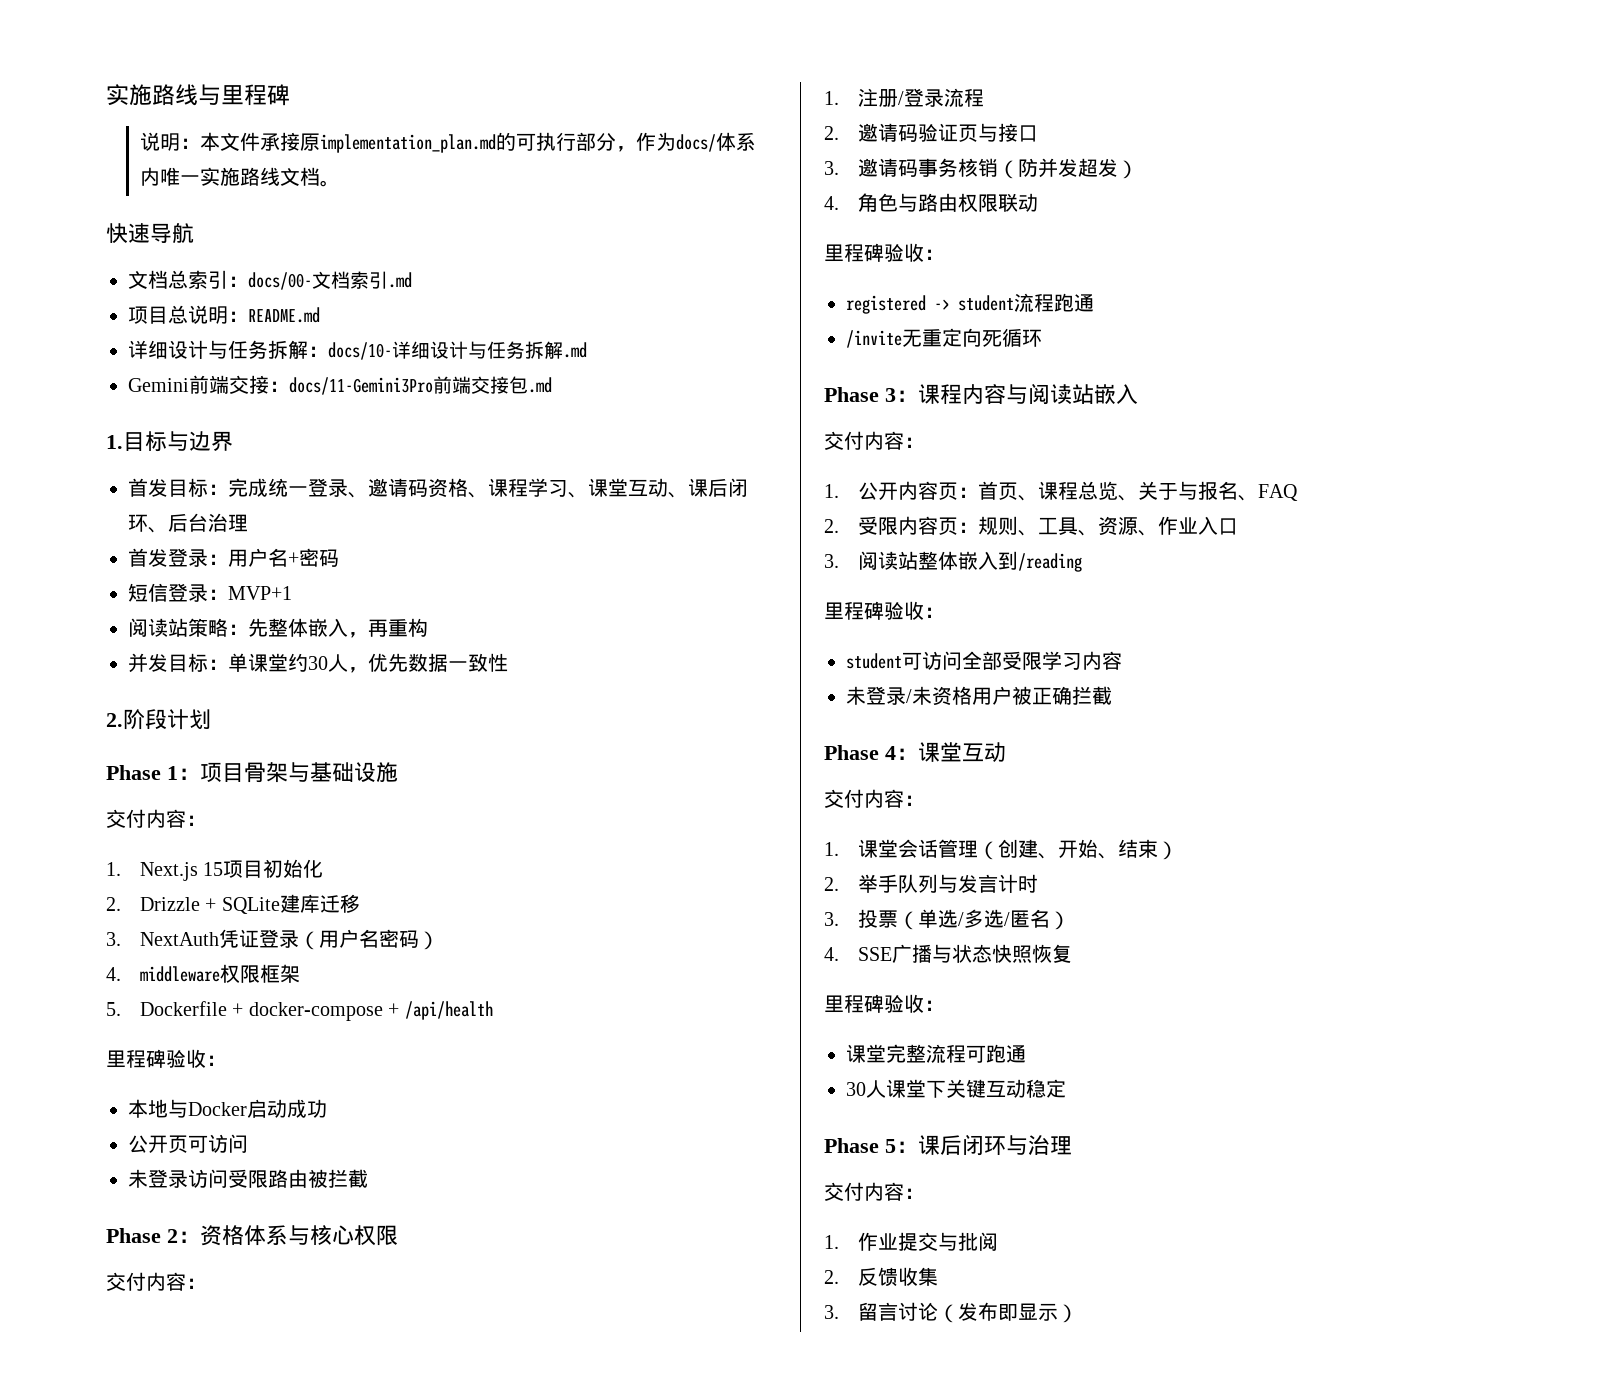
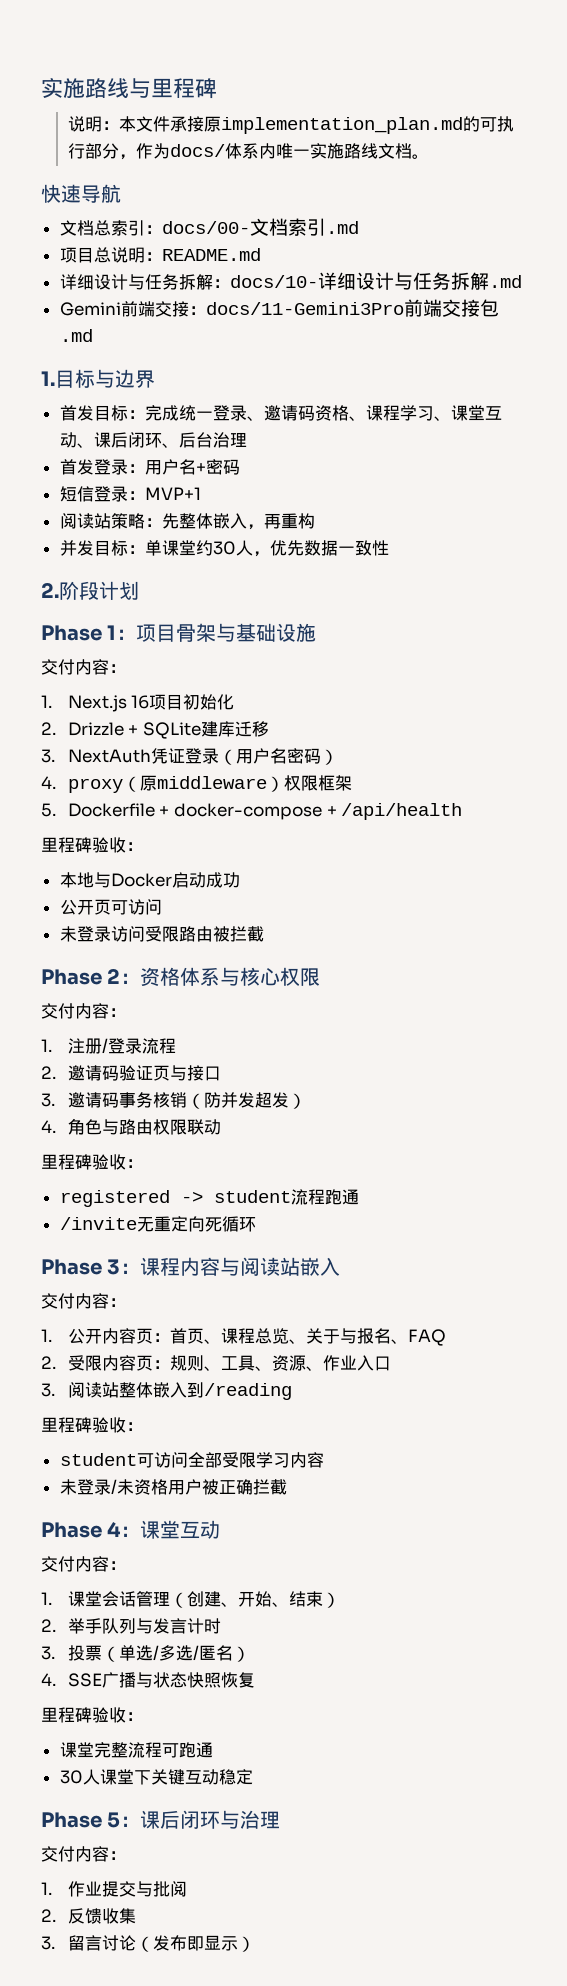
[203,862,224,876] 15 -> [131,695,150,709] 16
[140,966,221,982] middleware -> [67,775,284,793] proxy（原middleware）

